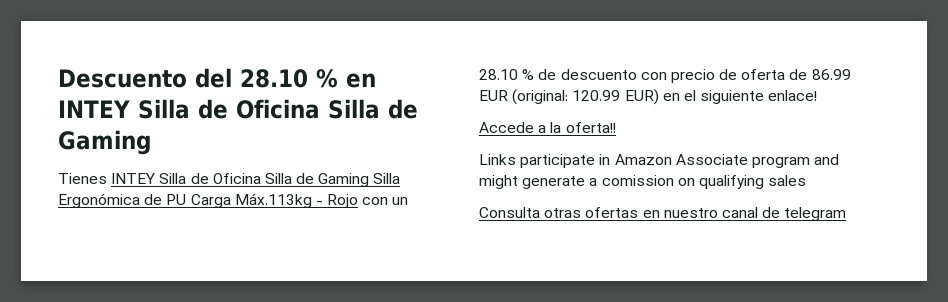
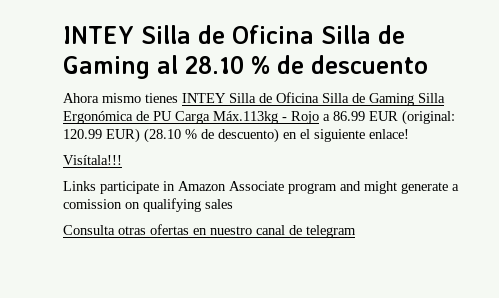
[58,68,376,88] [58,99,418,119] [58,130,151,155] [58,173,107,184] Descuento del 28.10 % en INTEY Silla de Oficina Silla de Gaming // Tienes -> [63,25,405,44] [63,55,428,79] [63,93,178,103] INTEY Silla de Oficina Silla de Gaming al 28.10 % de descuento // Ahora mismo tienes
[362,197,409,205] [479,69,808,83] con un 28.10 % de descuento con precio de oferta de -> [323,114,330,121] a
(659, 97) none -> [144,128,279,143] (28.10 % de descuento)
[479,122,616,133] Accede a la oferta!! -> [63,155,122,165] Visítala!!!

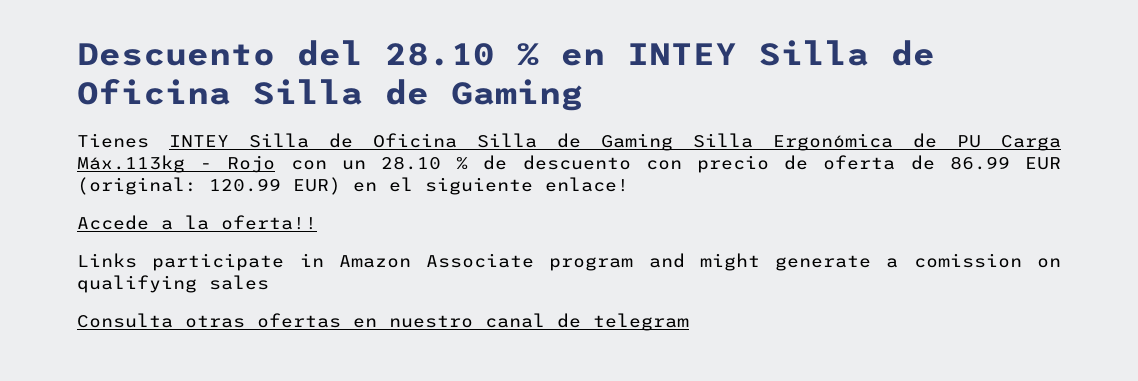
[63,25,405,44] [63,55,428,79] [63,93,178,103] INTEY Silla de Oficina Silla de Gaming al 28.10 % de descuento // Ahora mismo tienes -> [77,40,935,66] [77,78,583,111] [77,133,149,148] Descuento del 28.10 % en INTEY Silla de Oficina Silla de Gaming // Tienes
[323,114,330,121] a -> [290,155,935,173] con un 28.10 % de descuento con precio de oferta de
[144,128,279,143] (28.10 % de descuento) -> (341, 186) none
[63,155,122,165] Visítala!!! -> [77,215,317,230] Accede a la oferta!!

